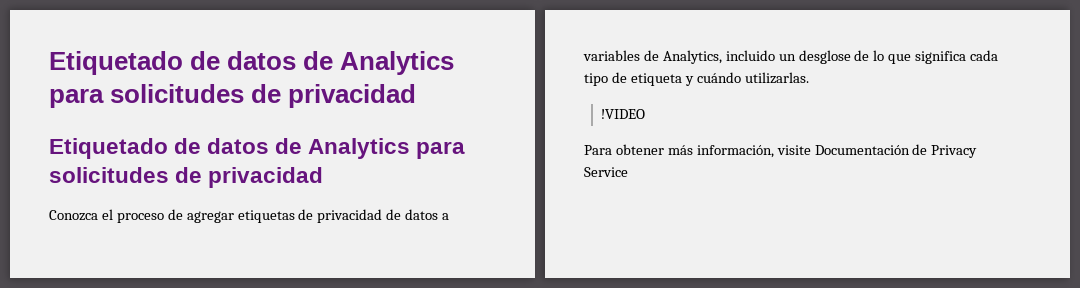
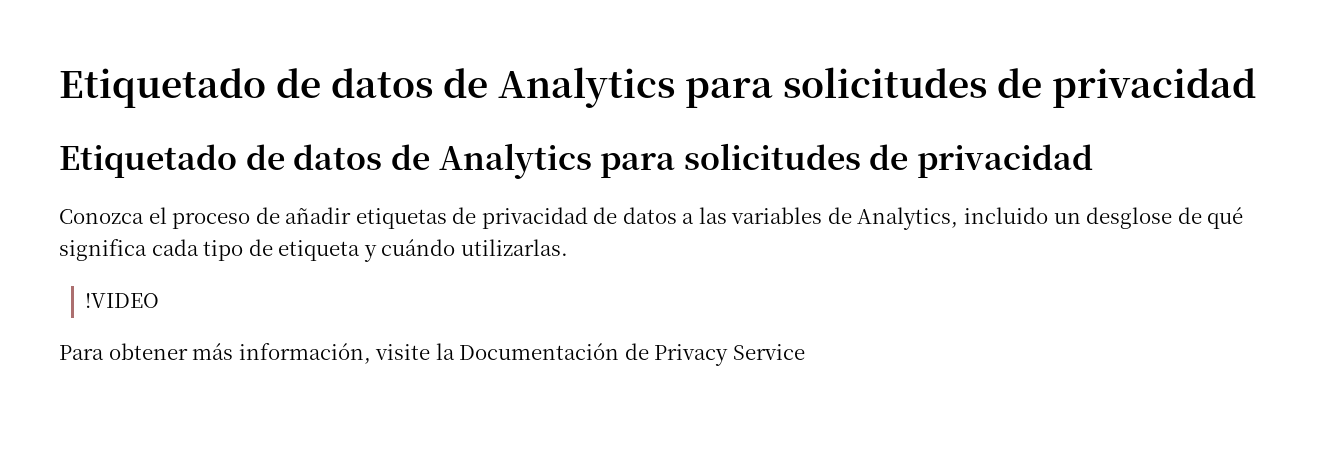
[186,211,234,223] agregar -> [285,207,352,224] añadir
(450, 216) none -> [698,207,727,224] las
[873,50,912,64] lo que -> [1207,207,1244,229] qué
(811, 150) none -> [435,343,455,360] la

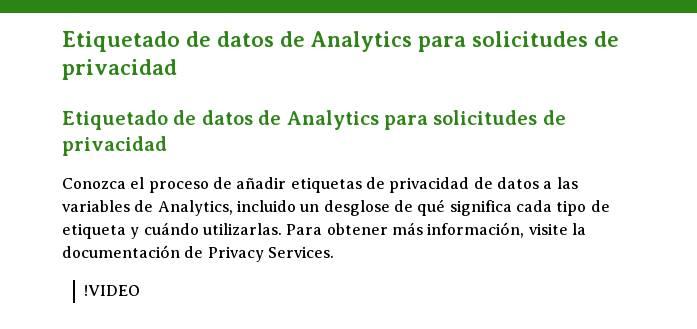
[84,293,159,308] // !VIDEO // -> (282, 229) none
[459,343,620,360] Documentación -> [62,245,180,258] documentación
[732,344,805,360] Service -> [267,246,334,258] [83,285,140,296] Services. // !VIDEO

